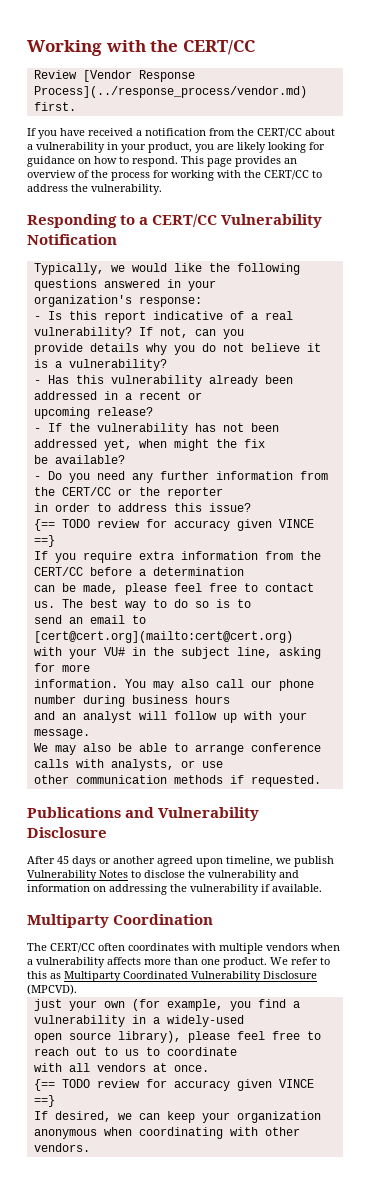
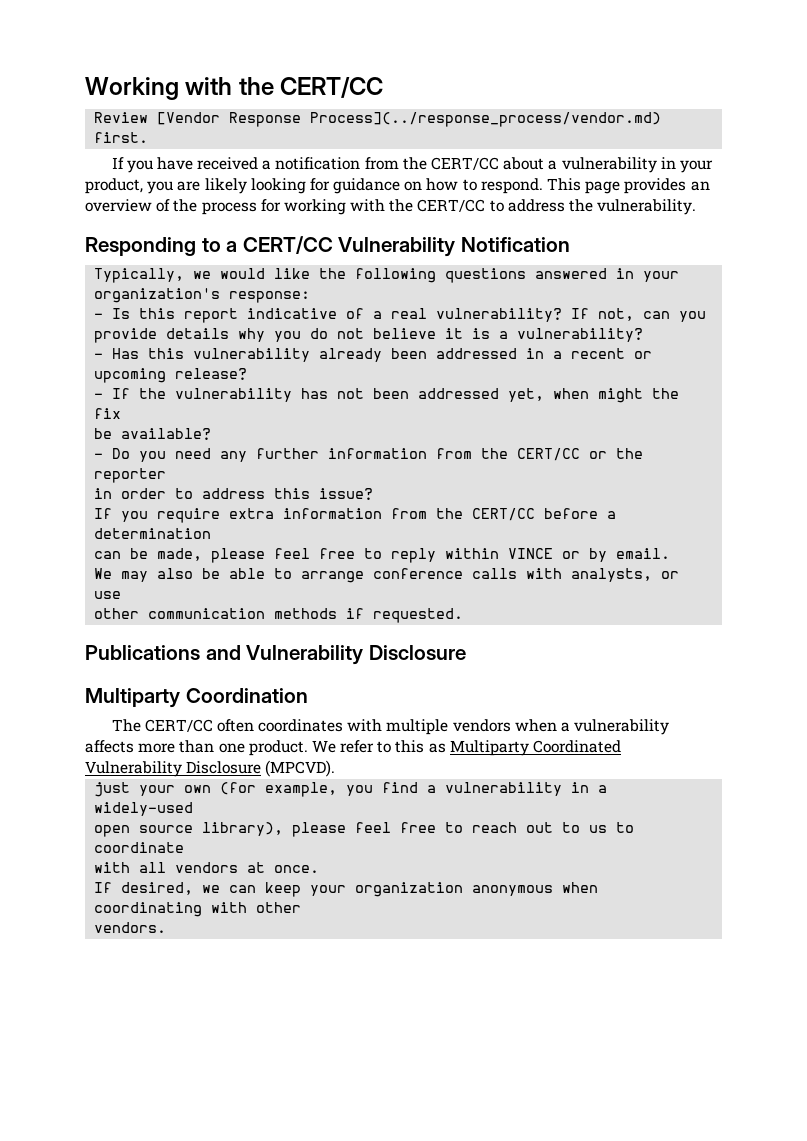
[33,519,314,531] [33,535,55,547] // {== TODO review for accuracy given VINCE ==} -> (374, 494) none
[264,583,314,592] [33,599,251,611] [33,615,146,624] [33,631,293,643] [33,647,321,659] [33,663,90,672] [33,679,314,691] [33,695,230,707] [33,711,307,723] [33,729,90,739] contact us. The best way to do so is to // send an email to [cert@cert.org](mailto:cert@cert.org) // with your VU# in the subject line, asking for more // information. You may also call our phone number during business hours // and an analyst will follow up with your message. -> [391,548,671,563] reply within VINCE or by email.
[27,856,334,867] [27,870,299,881] [27,884,322,895] // After 45 days or another agreed upon timeline, we publish Vulnerability Notes to disclose the vulnerability and information on addressing the vulnerability if available. -> (466, 652) none
[33,1079,314,1091] [33,1095,55,1107] // {== TODO review for accuracy given VINCE ==} -> (320, 869) none

